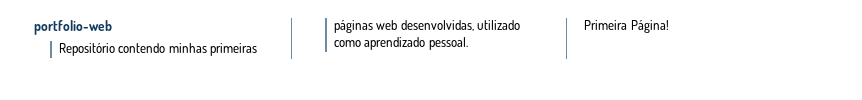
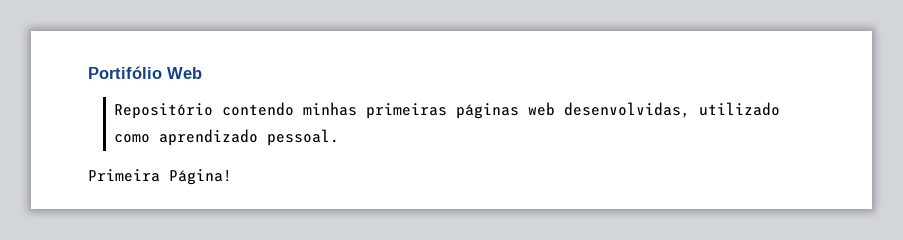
[34,20,112,35] portfolio-web -> [88,66,202,79] Portifólio Web

